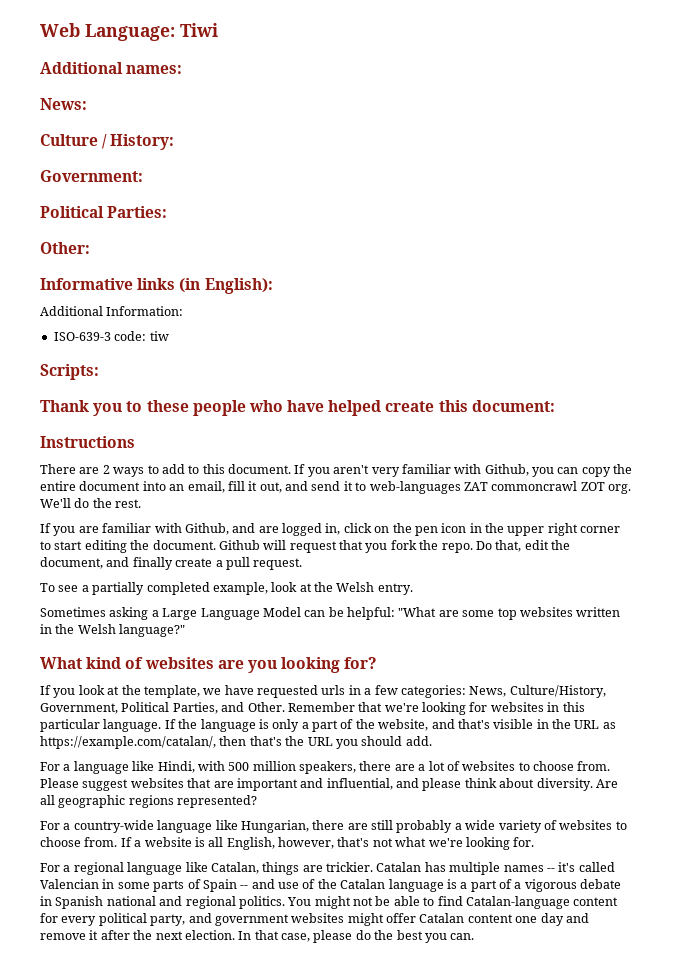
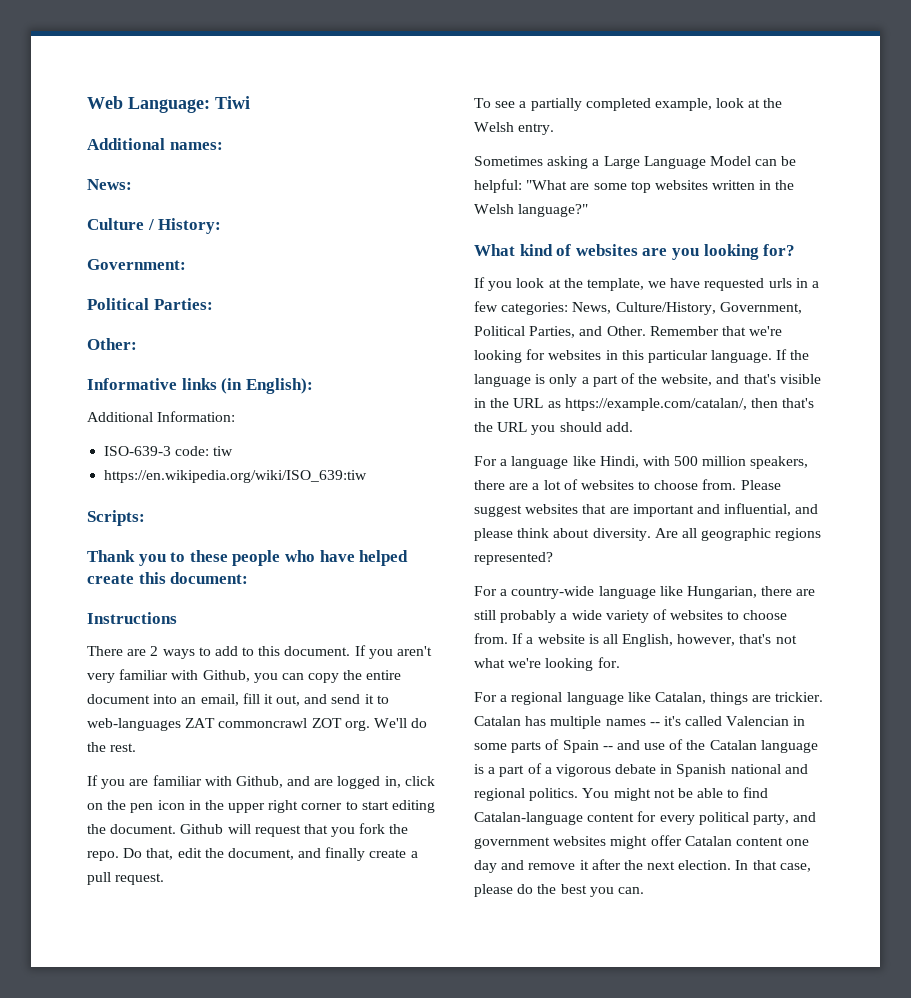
(169, 336) none -> [104,470,368,483] // https://en.wikipedia.org/wiki/ISO_639:tiw

